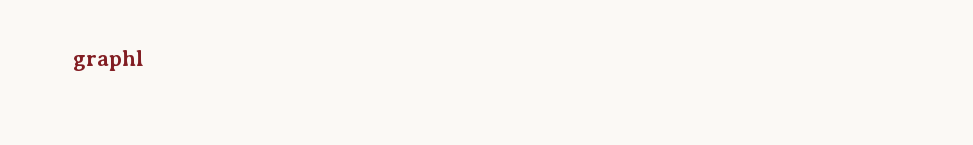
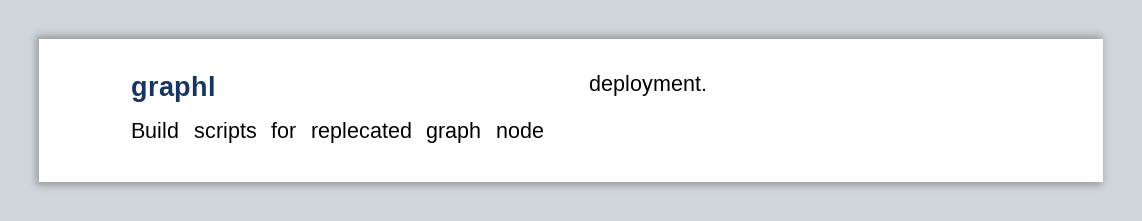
(144, 60) none -> [131,122,544,143] [589,75,707,96] // Build scripts for replecated graph node deployment.

